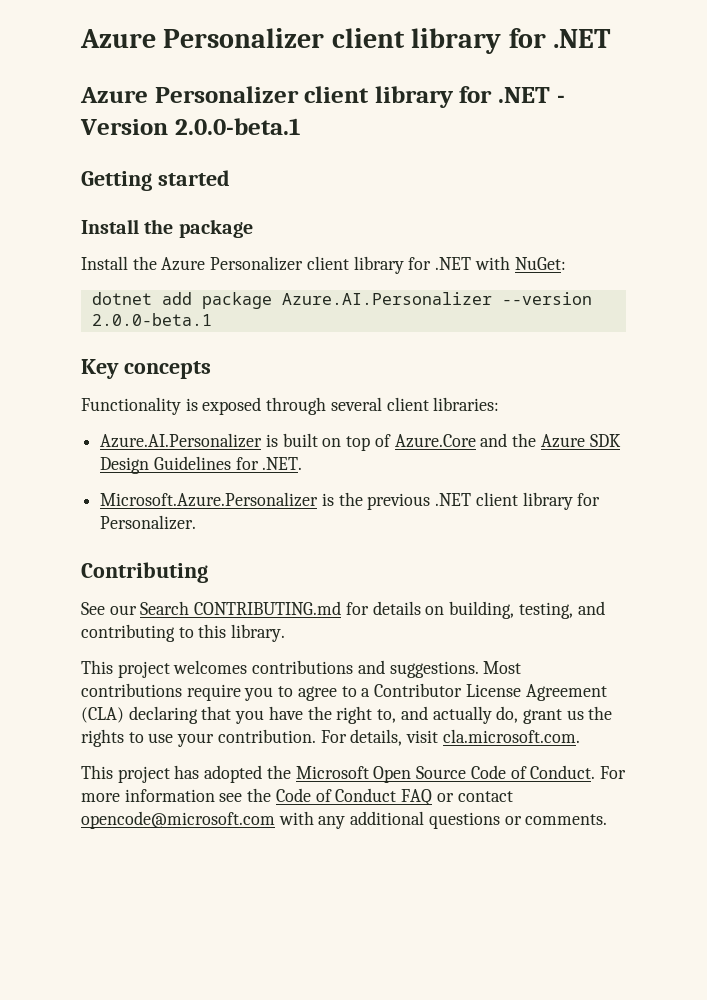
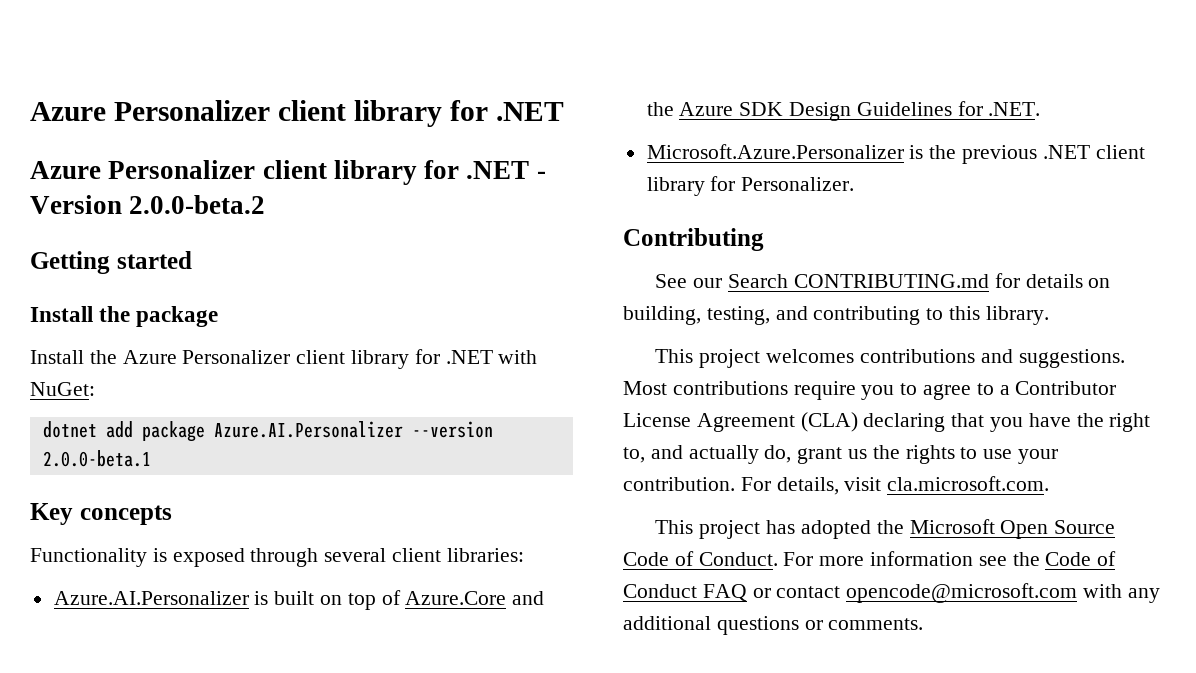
[174,118,300,135] 2.0.0-beta.1 -> [129,195,266,214] 2.0.0-beta.2

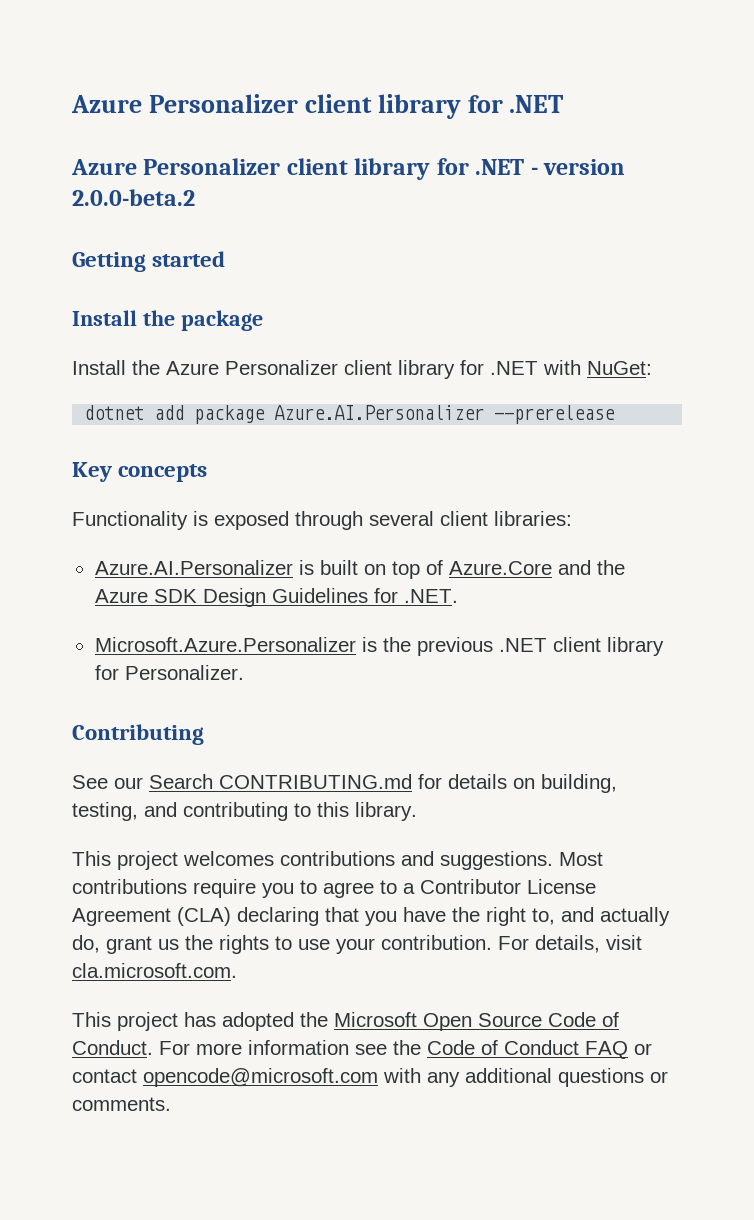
[30,195,122,214] Version -> [543,159,626,175] version
[411,421,493,438] [42,450,151,467] --version 2.0.0-beta.1 -> [494,405,616,424] --prerelease

